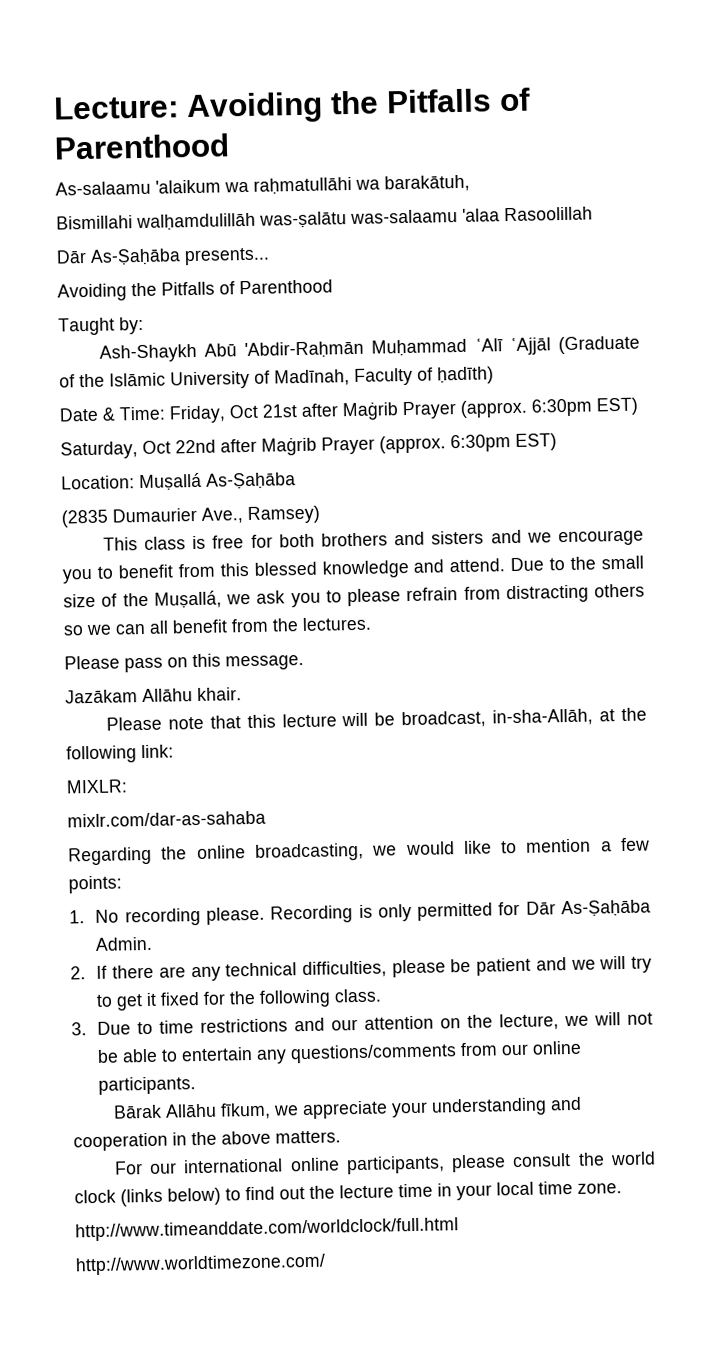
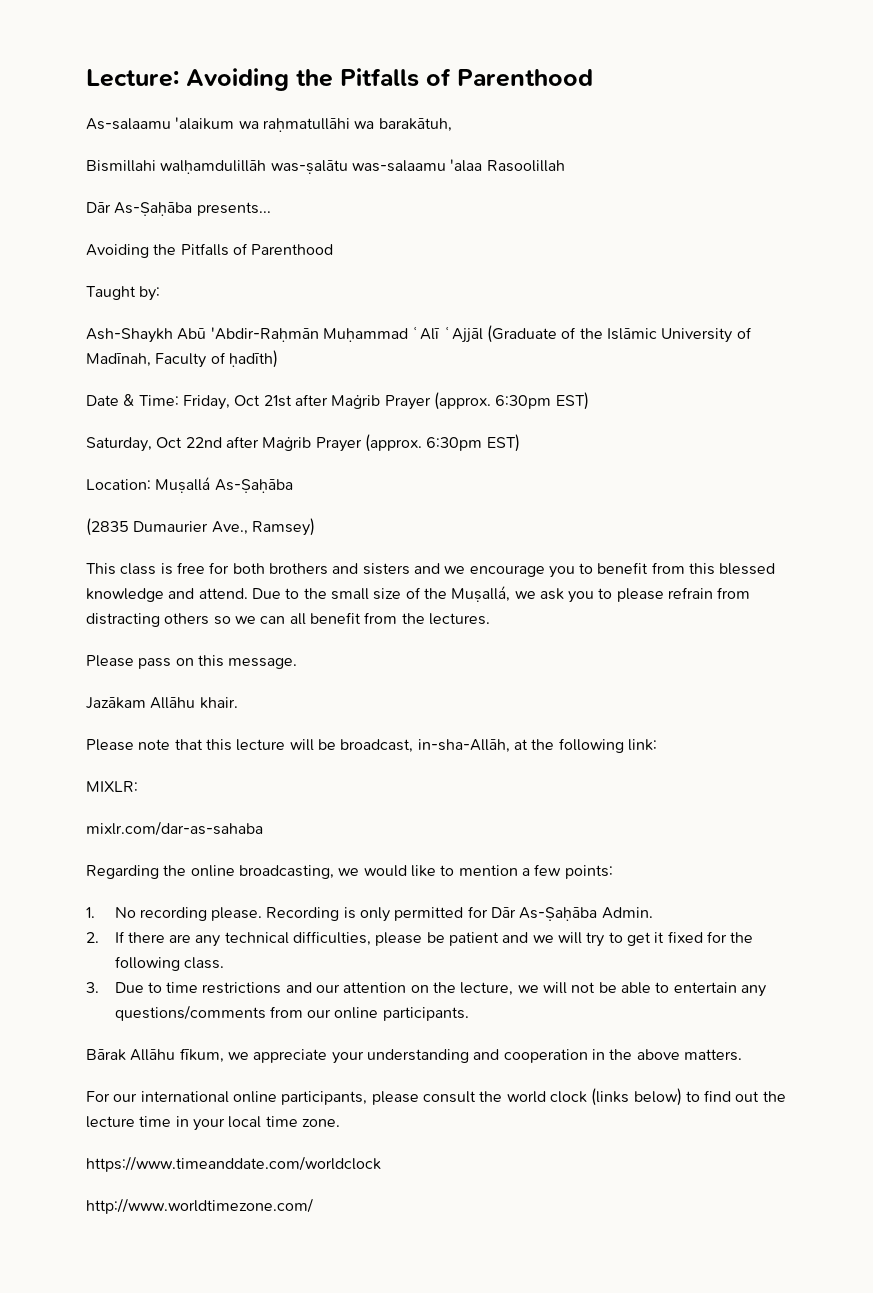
[75,1217,459,1242] http://www.timeanddate.com/worldclock/full.html -> [86,1156,381,1172] https://www.timeanddate.com/worldclock

